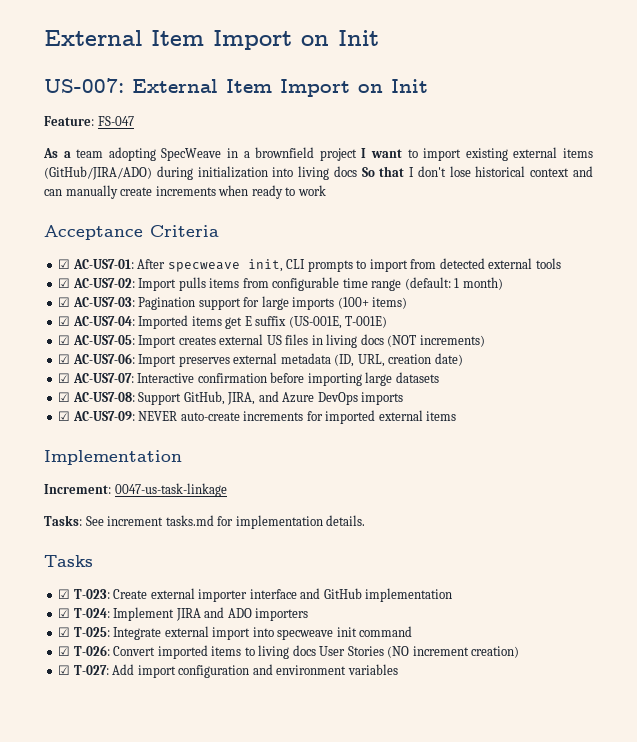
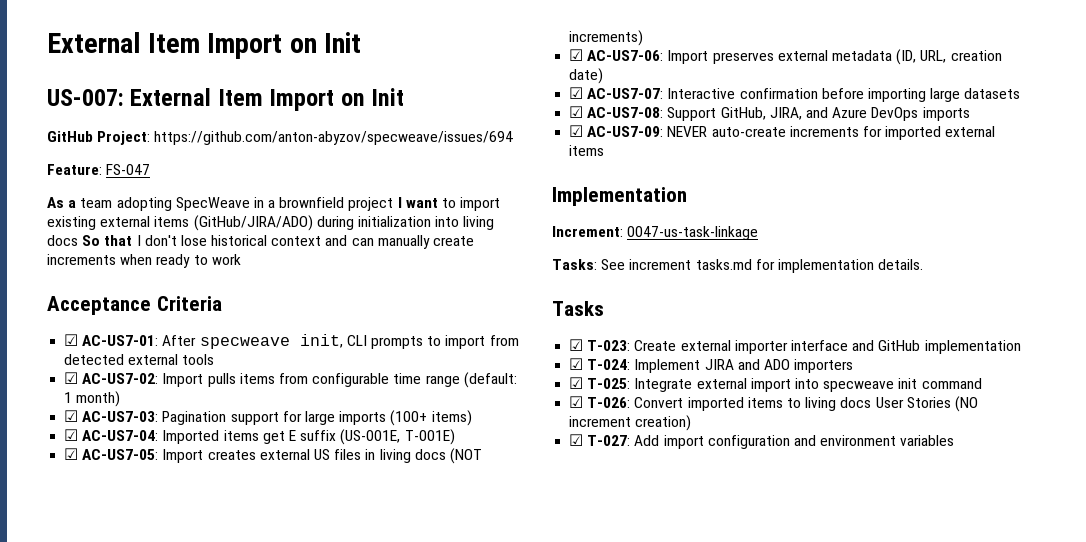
(428, 86) none -> [47,131,514,145] // GitHub Project: https://github.com/anton-abyzov/specweave/issues/694

